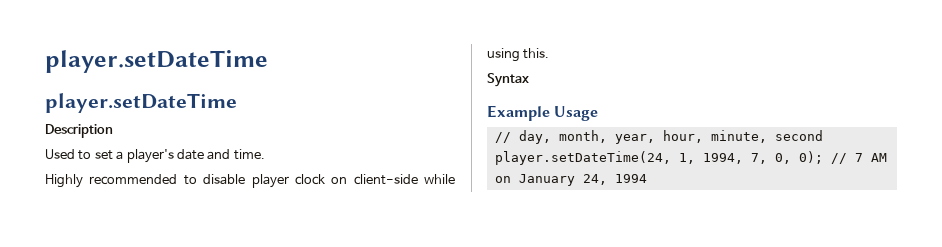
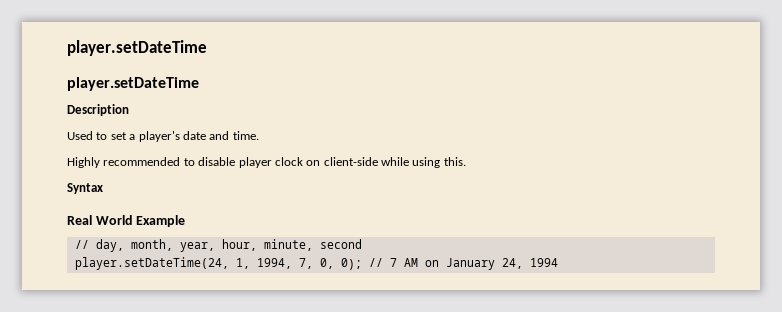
(529, 80) none -> [67,215,133,225] Real World
[554,106,599,121] Usage -> (186, 221) none

